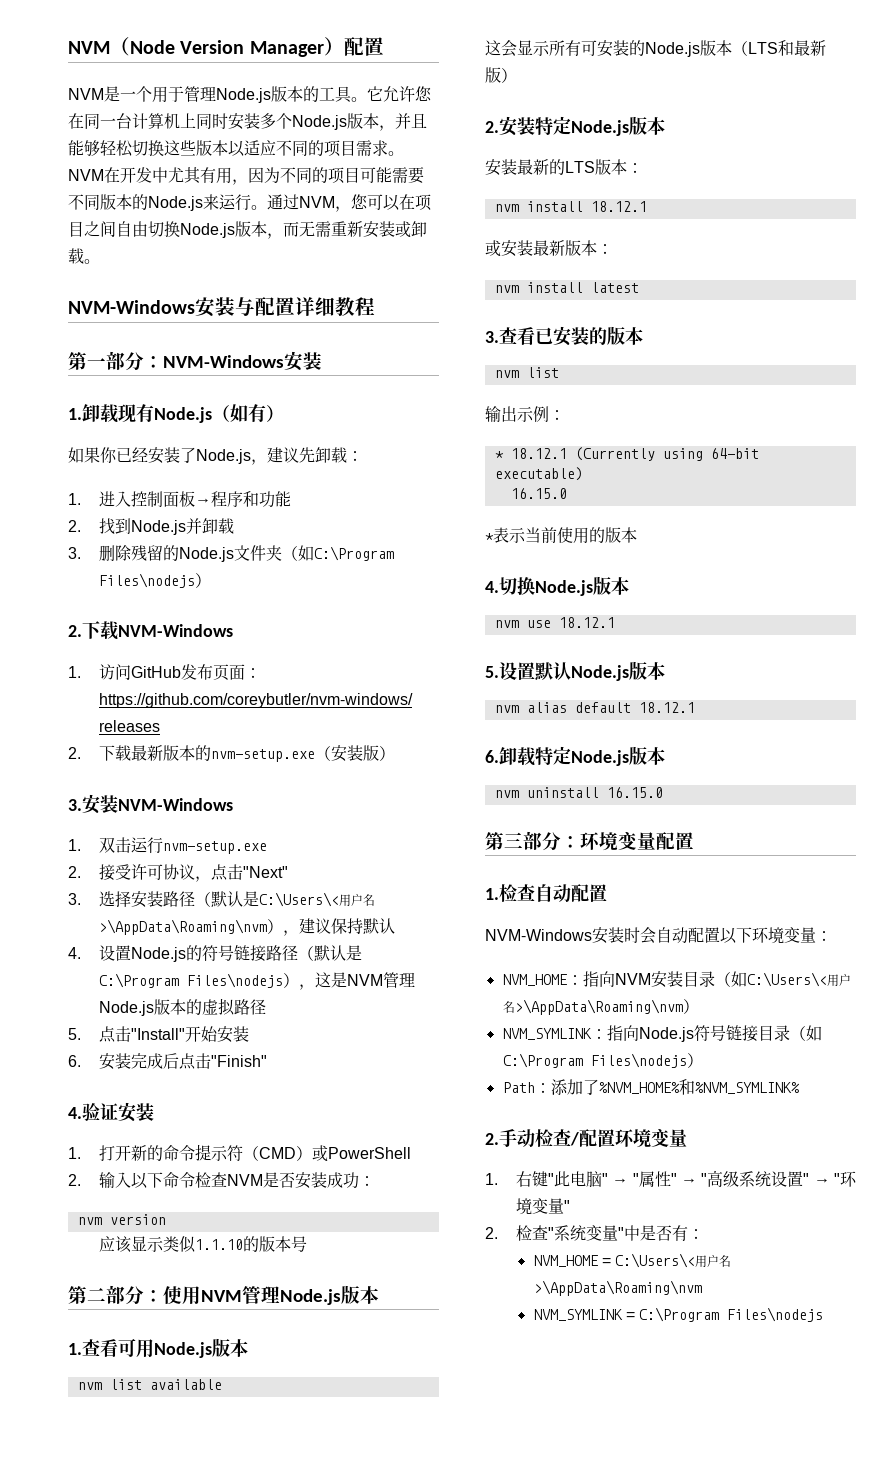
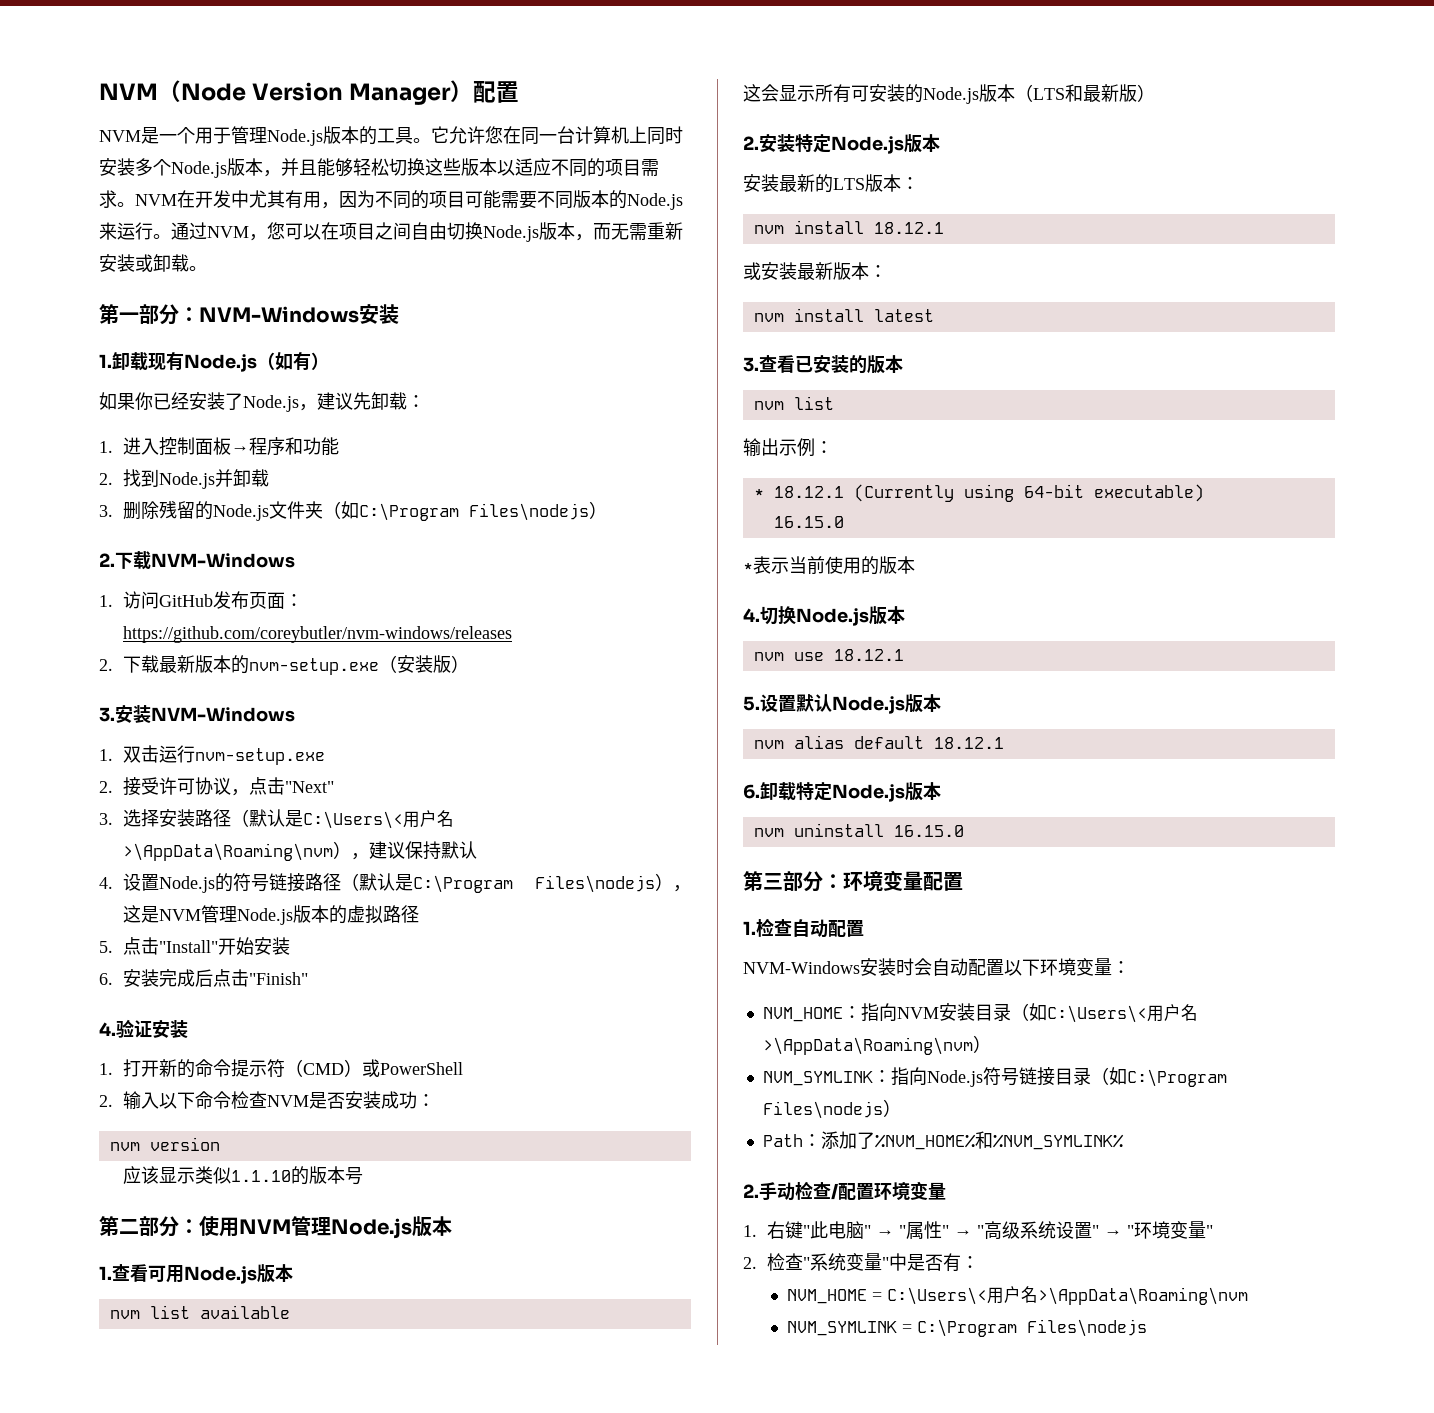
[68,297,375,317] // NVM-Windows安装与配置详细教程 -> (207, 268) none

